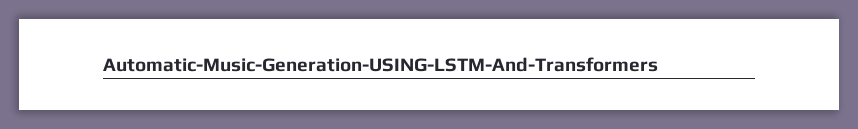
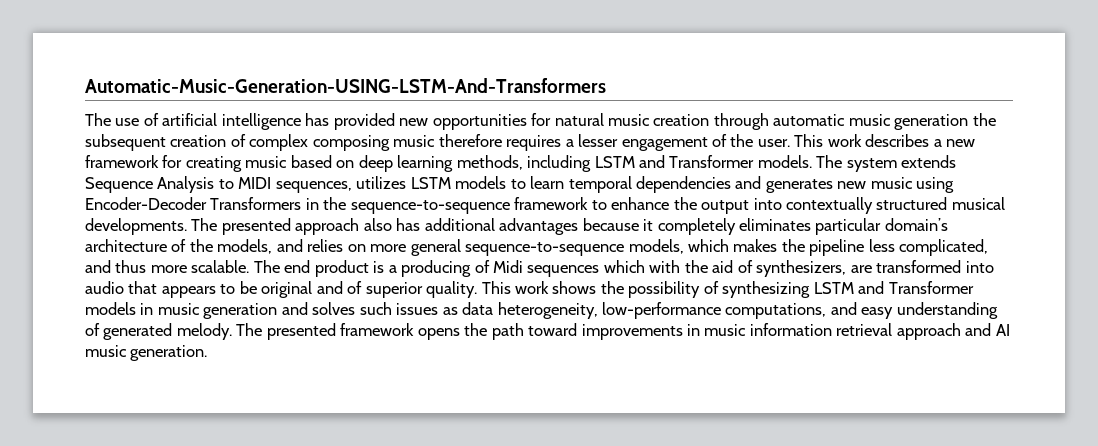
(658, 64) none -> [85,113,996,130] [85,134,976,151] [85,155,957,172] [85,176,955,193] [85,197,1005,214] [85,218,948,235] [85,239,989,256] [85,260,994,277] [85,281,974,298] [85,302,998,319] [85,323,1010,340] [85,345,208,361] // The use of artificial intelligence has provided new opportunities for natural music creation through automatic music generation the subsequent creation of complex composing music therefore requires a lesser engagement of the user. This work describes a new framework for creating music based on deep learning methods, including LSTM and Transformer models. The system extends Sequence Analysis to MIDI sequences, utilizes LSTM models to learn temporal dependencies and generates new music using Encoder-Decoder Transformers in the sequence-to-sequence framework to enhance the output into contextually structured musical developments. The presented approach also has additional advantages because it completely eliminates particular domain’s architecture of the models, and relies on more general sequence-to-sequence models, which makes the pipeline less complicated, and thus more scalable. The end product is a producing of Midi sequences which with the aid of synthesizers, are transformed into audio that appears to be original and of superior quality. This work shows the possibility of synthesizing LSTM and Transformer models in music generation and solves such issues as data heterogeneity, low-performance computations, and easy understanding of generated melody. The presented framework opens the path toward improvements in music information retrieval approach and AI music generation.

